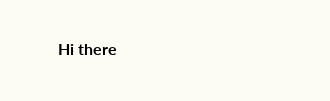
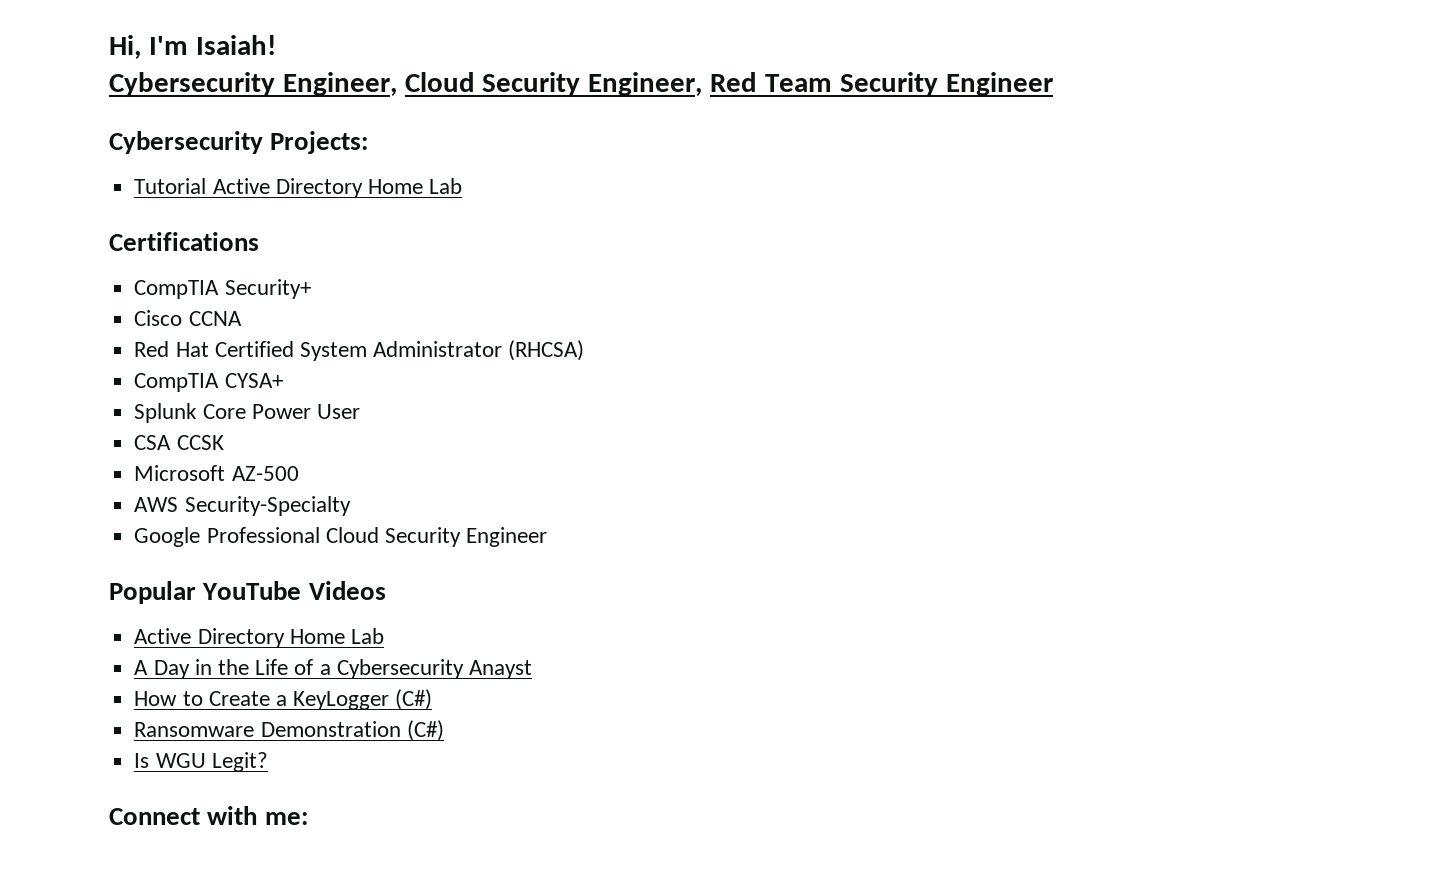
[58,44,118,55] Hi there -> [109,35,276,59] [109,72,1053,96] [109,131,369,154] [134,178,463,198] [109,232,259,251] [134,279,311,299] [134,310,242,326] [134,340,585,361] [134,373,283,392] [134,403,360,423] [134,435,224,450] [134,465,299,481] [134,496,351,516] [134,527,548,547] [109,581,386,604] [134,628,384,648] [134,659,532,679] [134,689,433,710] [134,720,444,741] [134,752,268,772] [109,806,308,825] Hi, I'm Isaiah! // Cybersecurity Engineer, Cloud Security Engineer, Red Team Security Engineer // Cybersecurity Projects: // Tutorial Active Directory Home Lab // Certifications // CompTIA Security+ // Cisco CCNA // Red Hat Certified System Administrator (RHCSA) // CompTIA CYSA+ // Splunk Core Power User // CSA CCSK // Microsoft AZ-500 // AWS Security-Specialty // Google Professional Cloud Security Engineer // Popular YouTube Videos // Active Directory Home Lab // A Day in the Life of a Cybersecurity Anayst // How to Create a KeyLogger (C#) // Ransomware Demonstration (C#) // Is WGU Legit? // Connect with me:

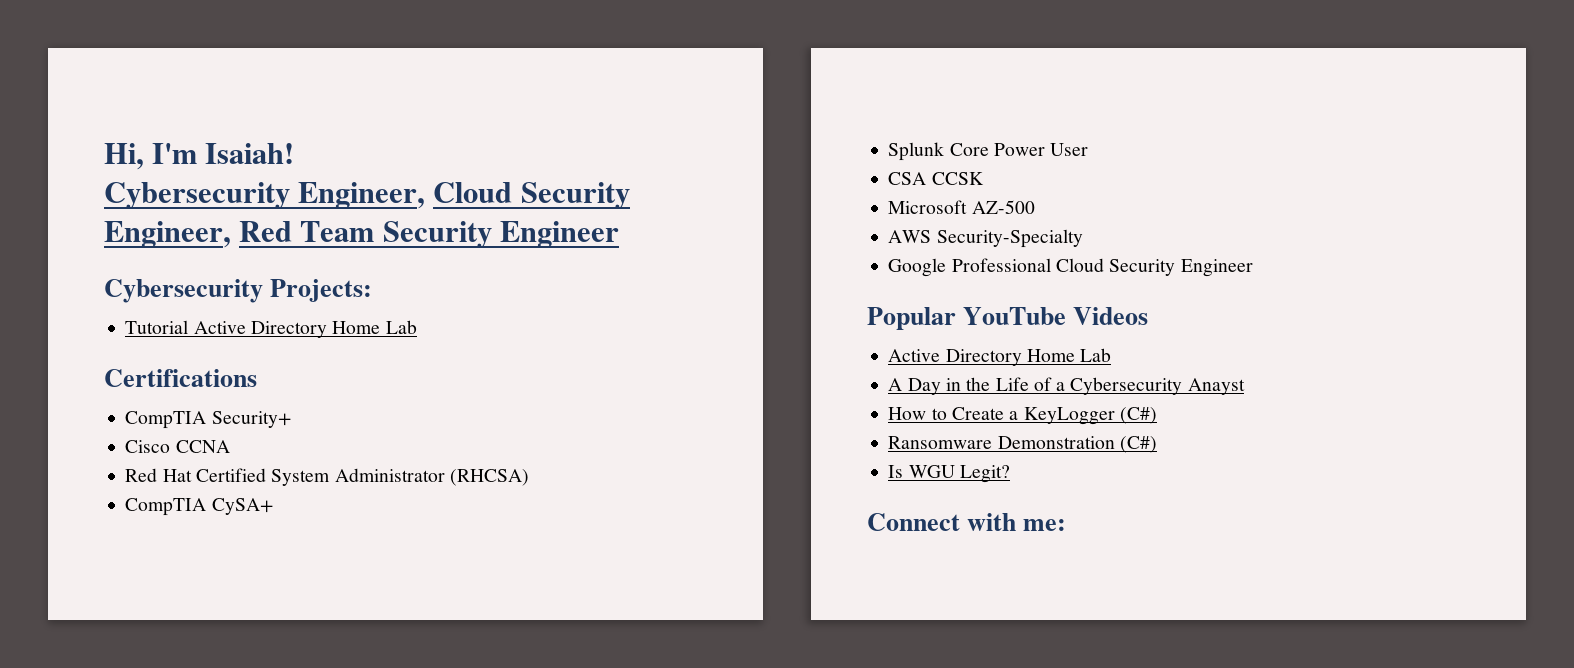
[224,373,283,388] CYSA+ -> [211,498,273,515] CySA+

